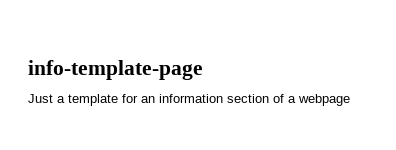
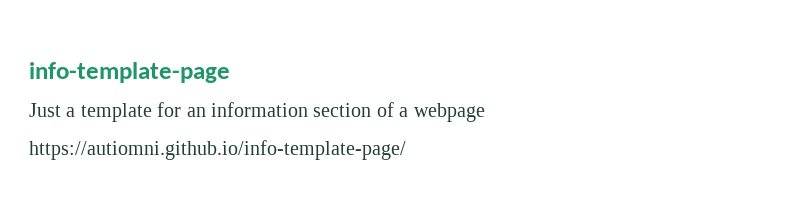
(350, 100) none -> [29,140,406,160] // https://autiomni.github.io/info-template-page/

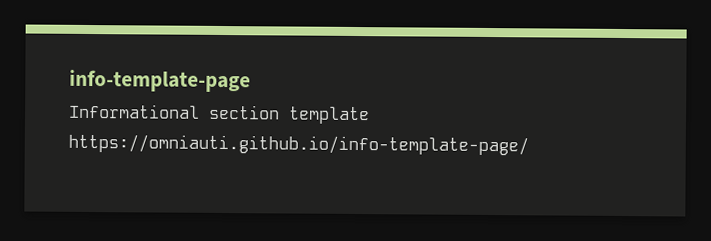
[29,103,76,117] Just a -> [69,103,280,120] Informational section
[157,102,485,122] [29,140,406,160] for an information section of a webpage // https://autiomni.github.io/info-template-page/ -> [68,133,529,156] // https://omniauti.github.io/info-template-page/

